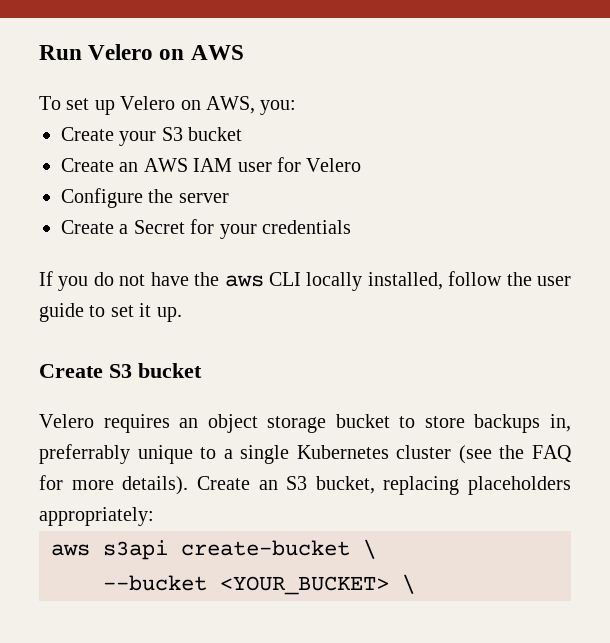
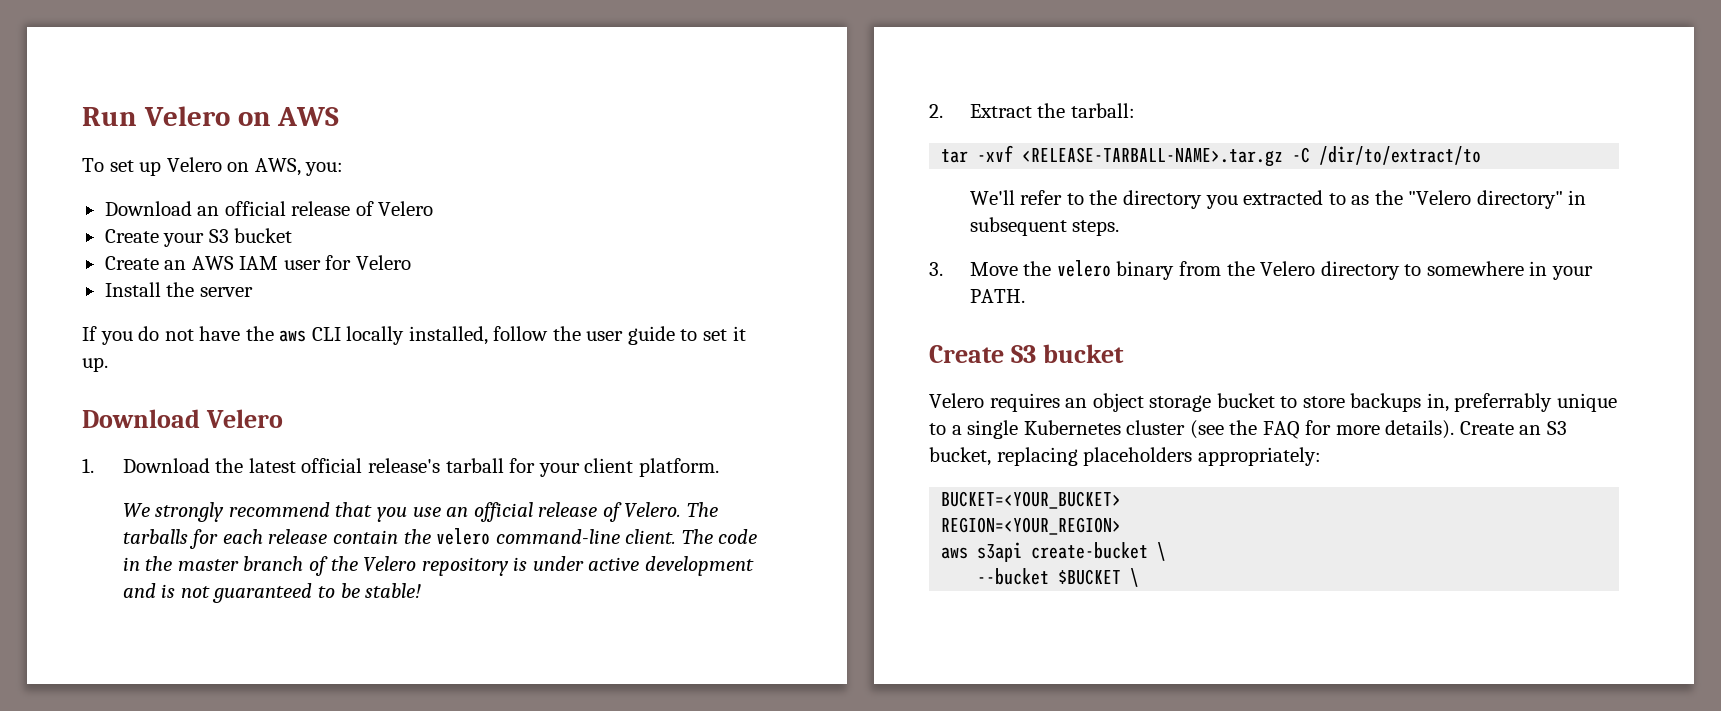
(297, 107) none -> [104,201,434,216] // Download an official release of Velero
[61,188,143,208] Configure -> [104,282,161,297] Install
[61,219,351,239] // Create a Secret for your credentials -> (253, 292) none
(182, 314) none -> [82,409,283,428] [82,458,719,477] [122,502,718,522] [122,528,758,549] [122,556,754,576] [122,583,422,603] [929,103,1135,118] [941,145,1482,167] [969,190,1587,209] [969,217,1120,236] [929,260,1593,280] [969,289,1025,303] // Download Velero // 1. Download the latest official release's tarball for your client platform. // We strongly recommend that you use an official release of Velero. The tarballs for each release contain the velero command-line client. The code in the master branch of the Velero repository is under active development and is not guaranteed to be stable! // 2. Extract the tarball: // tar -xvf <RELEASE-TARBALL-NAME>.tar.gz -C /dir/to/extract/to // We'll refer to the directory you extracted to as the "Velero directory" in subsequent steps. // 3. Move the velero binary from the Velero directory to somewhere in your PATH.
(154, 516) none -> [941,491,1122,509] [941,517,1122,535] // BUCKET=<YOUR_BUCKET> // REGION=<YOUR_REGION>
[220,576,389,595] <YOUR_BUCKET> -> [1058,569,1122,585] $BUCKET

